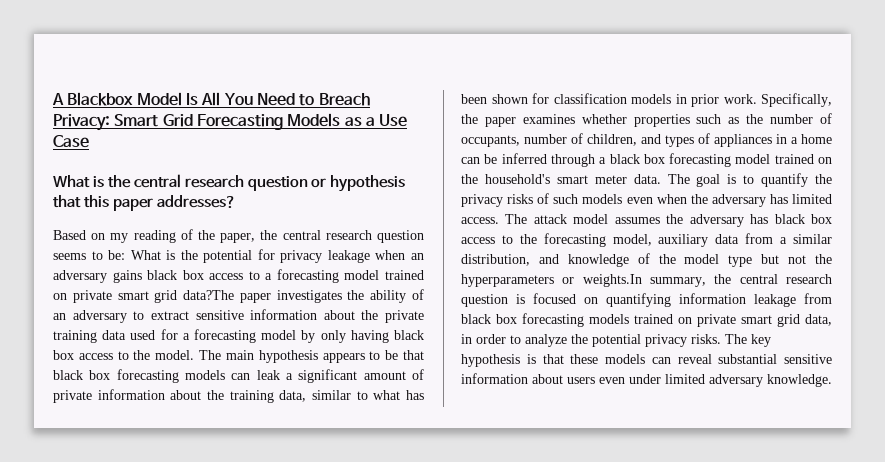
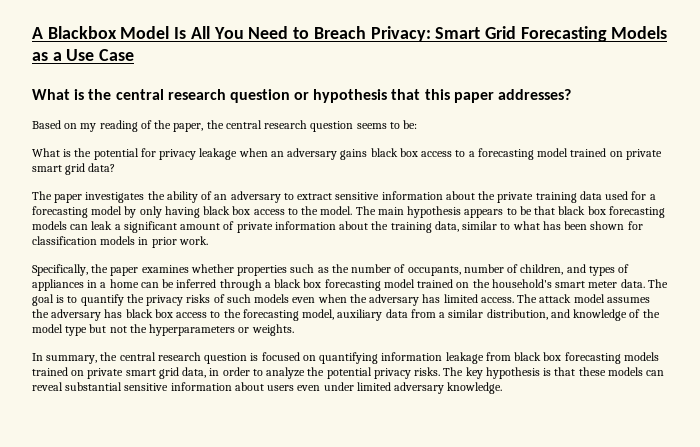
(126, 255) none -> (418, 124) //
[183,290,235,300] data?The -> [88,163,116,172] [32,191,52,200] data? // The
(757, 99) none -> (208, 240) //
[582,274,642,287] weights.In -> [251,324,294,336] [32,353,43,361] weights. // In

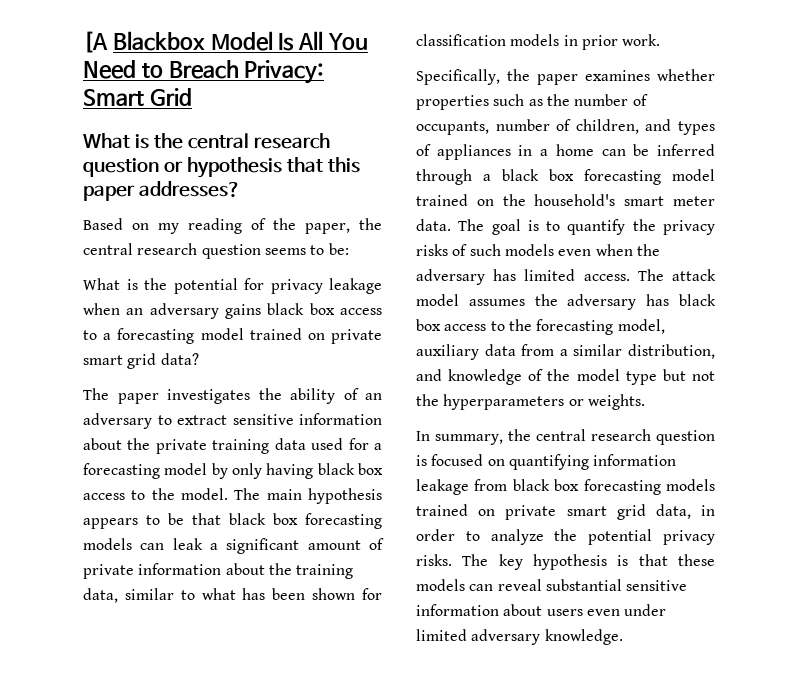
[32,27,43,39] A -> [83,31,108,53] [A
[520,26,668,42] [32,49,135,61] Forecasting Models as a Use Case -> (192, 97) none

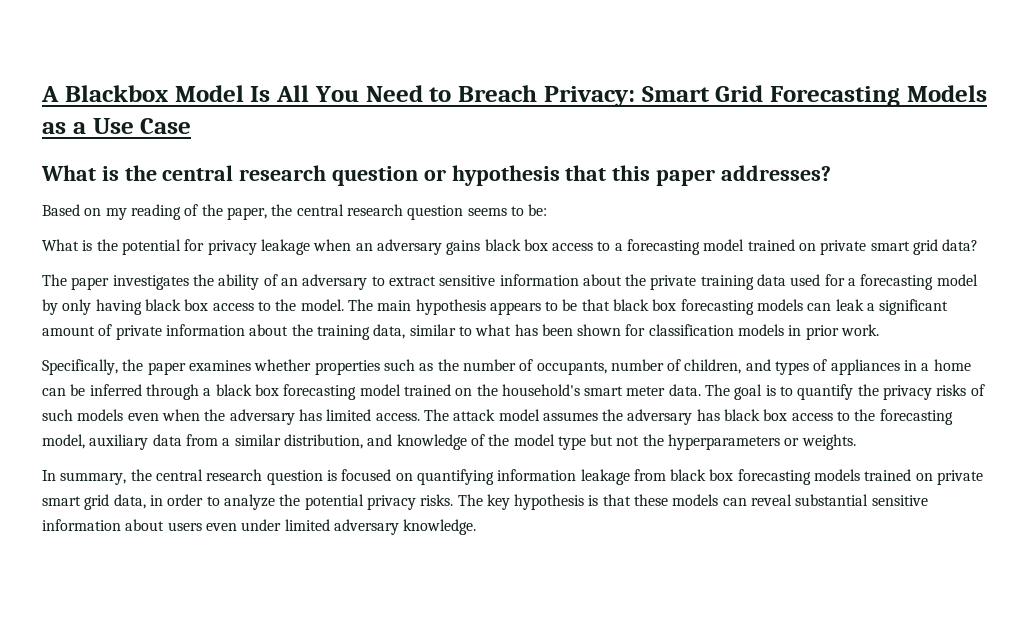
[83,31,108,53] [A -> [41,86,59,102] A
(192, 97) none -> [770,85,987,107] [42,118,192,134] Forecasting Models as a Use Case

